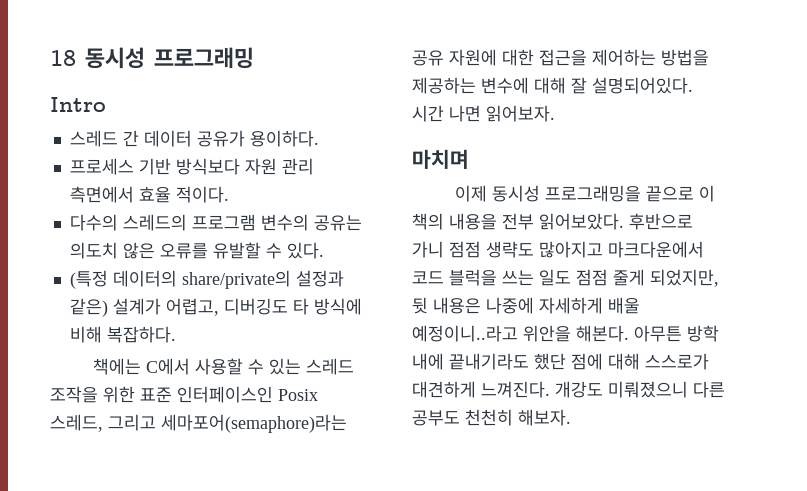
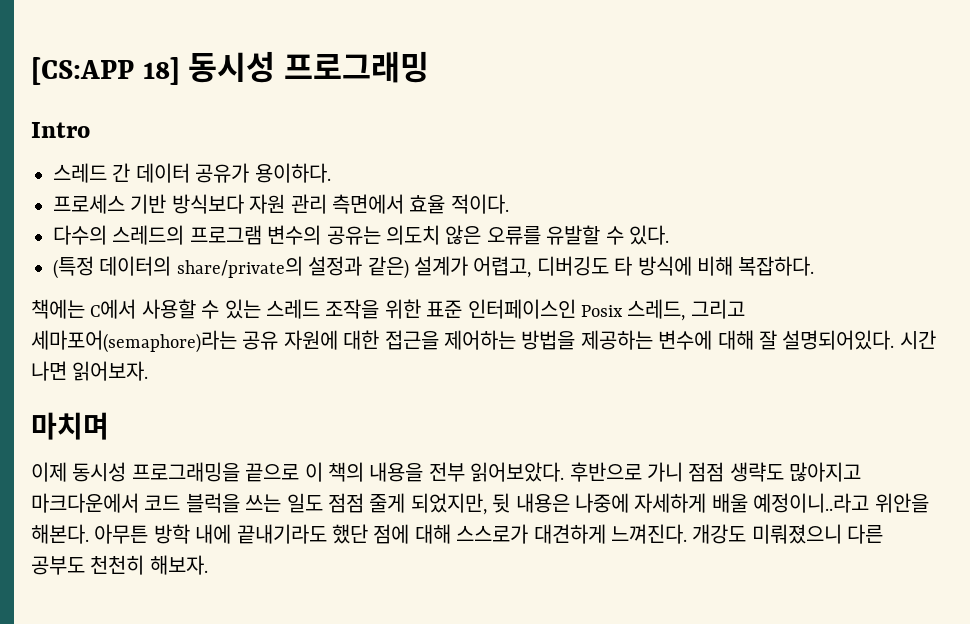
[50,50,76,66] 18 -> [31,57,180,85] [CS:APP 18]

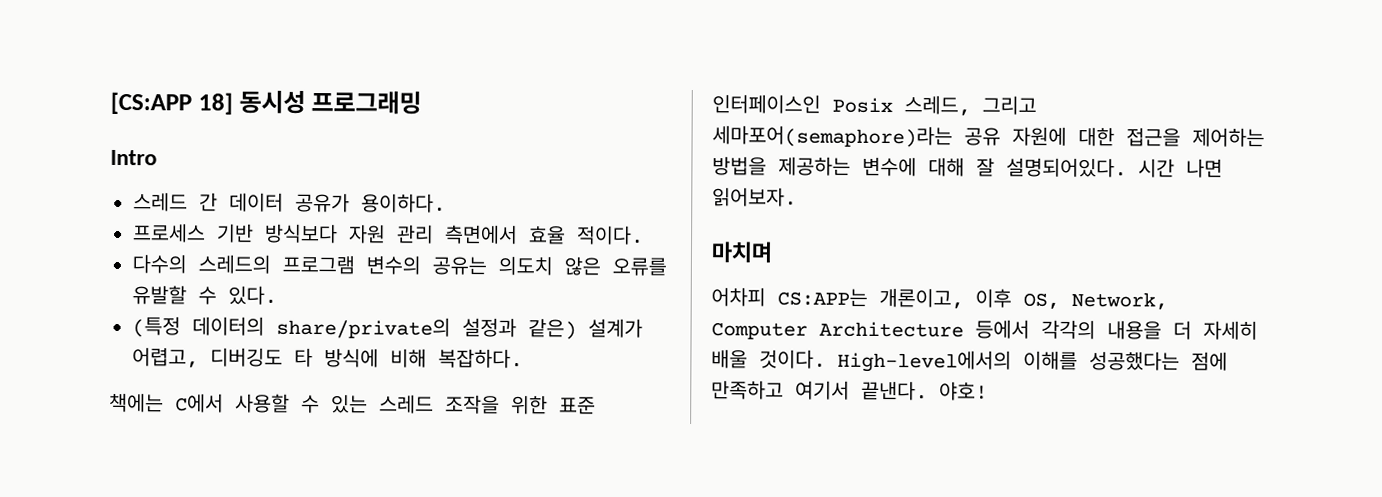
[31,462,862,482] [31,493,929,515] [31,524,884,544] [31,555,208,575] 이제 동시성 프로그래밍을 끝으로 이 책의 내용을 전부 읽어보았다. 후반으로 가니 점점 생략도 많아지고 마크다운에서 코드 블럭을 쓰는 일도 점점 줄게 되었지만, 뒷 내용은 나중에 자세하게 배울 예정이니..라고 위안을 해본다. 아무튼 방학 내에 끝내기라도 했단 점에 대해 스스로가 대견하게 느껴진다. 개강도 미뤄졌으니 다른 공부도 천천히 해보자. -> [711,287,1168,310] [711,319,1258,340] [711,349,1228,373] [711,380,988,401] 어차피 CS:APP는 개론이고, 이후 OS, Network, Computer Architecture 등에서 각각의 내용을 더 자세히 배울 것이다. High-level에서의 이해를 성공했다는 점에 만족하고 여기서 끝낸다. 야호!

